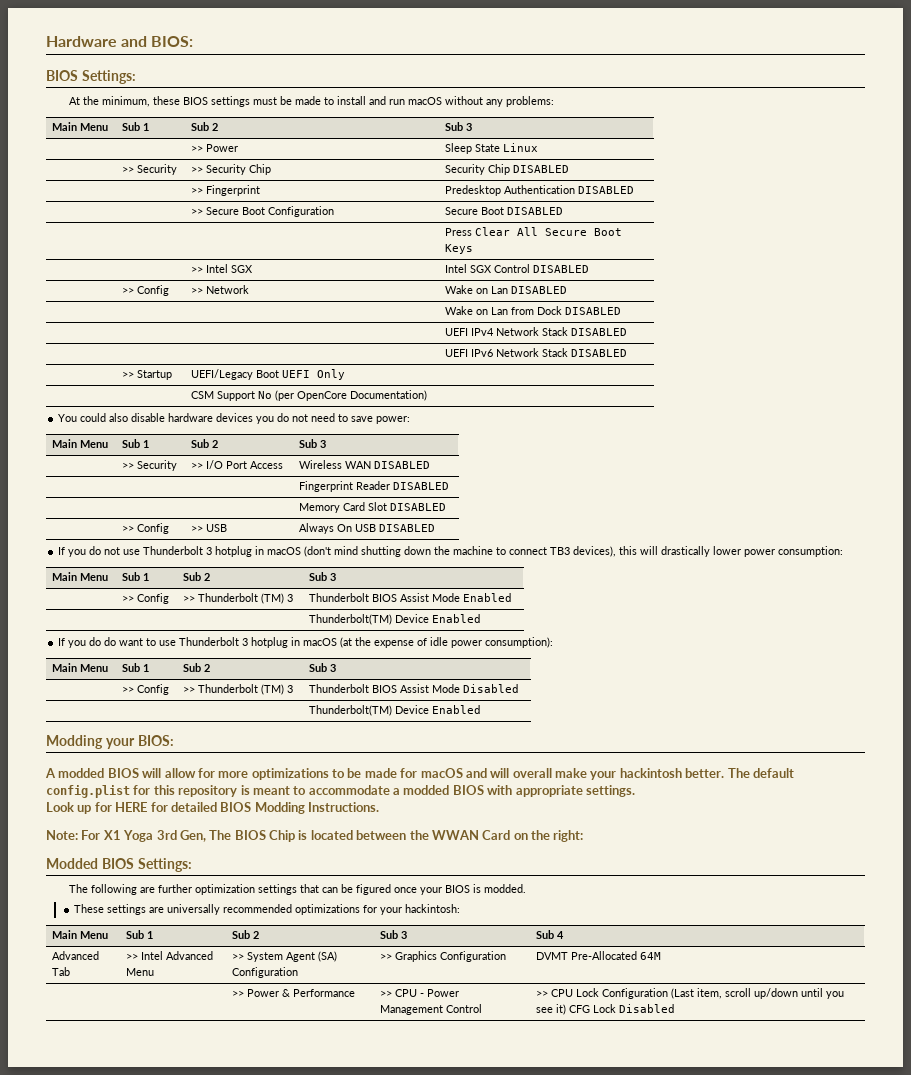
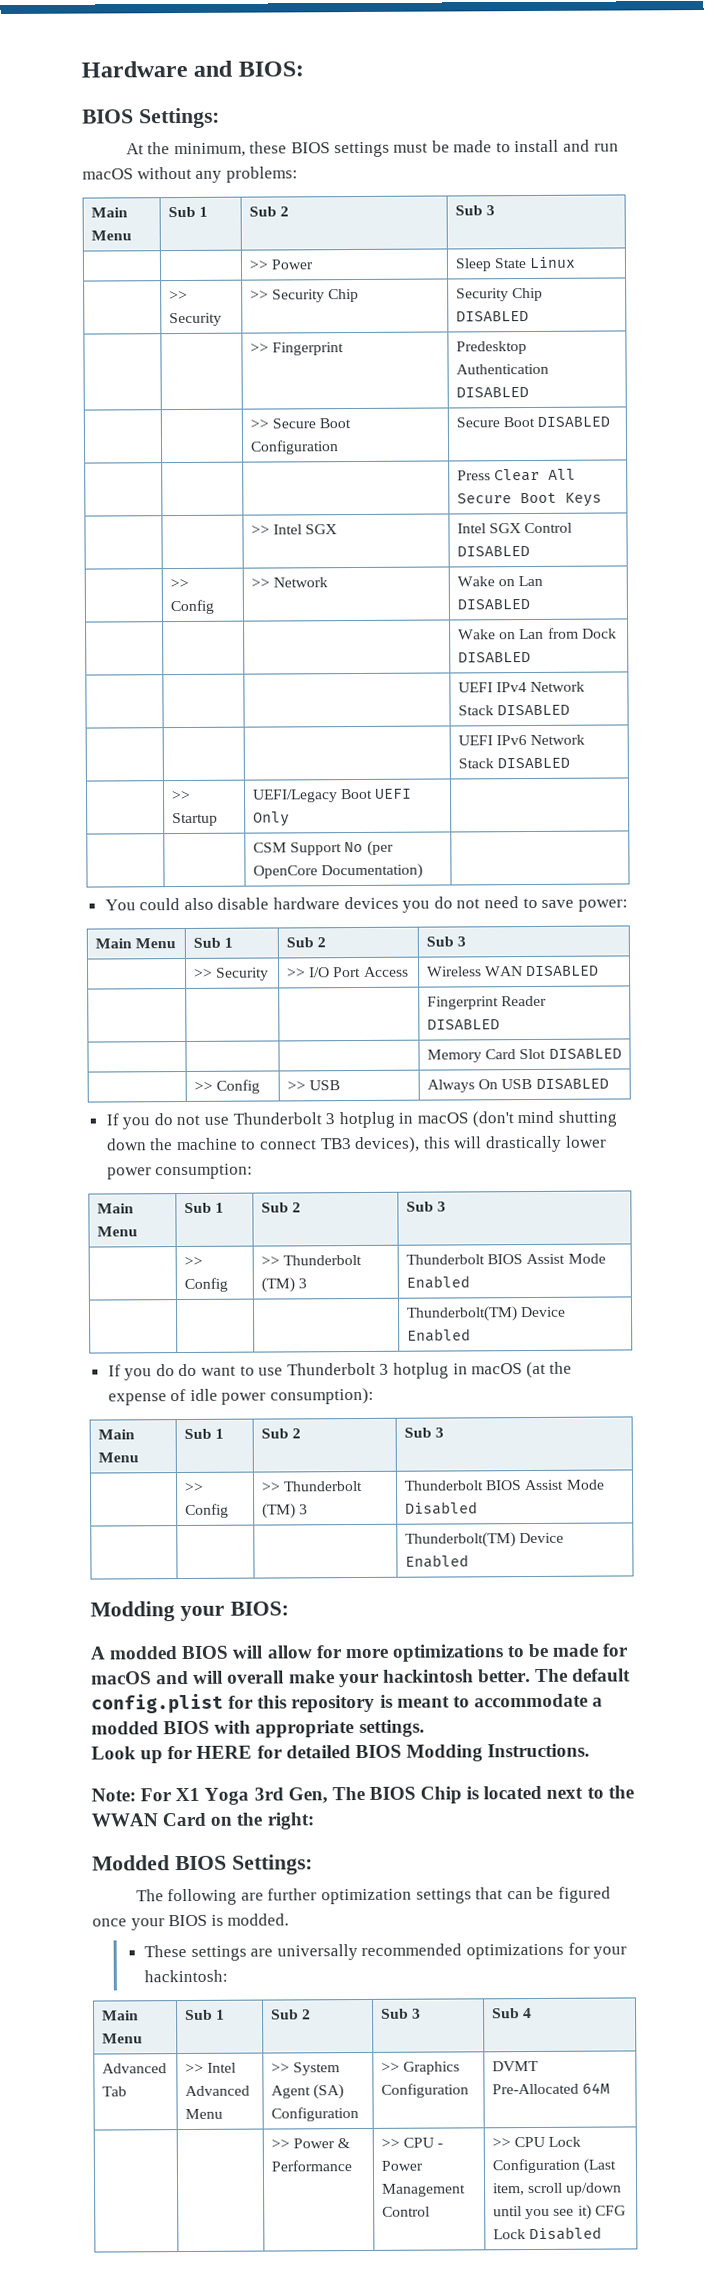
[356,830,407,840] between -> [546,1787,604,1799] next to

